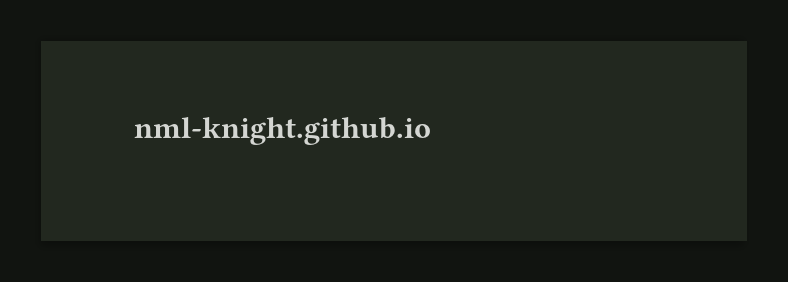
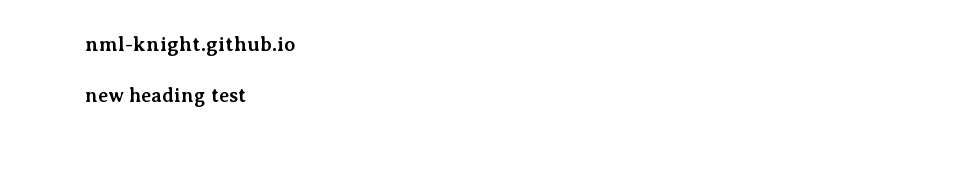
(431, 131) none -> [85,87,246,107] // new heading test

